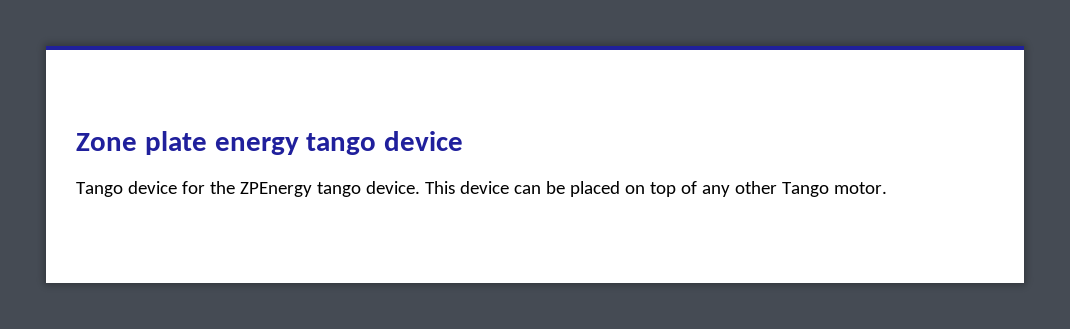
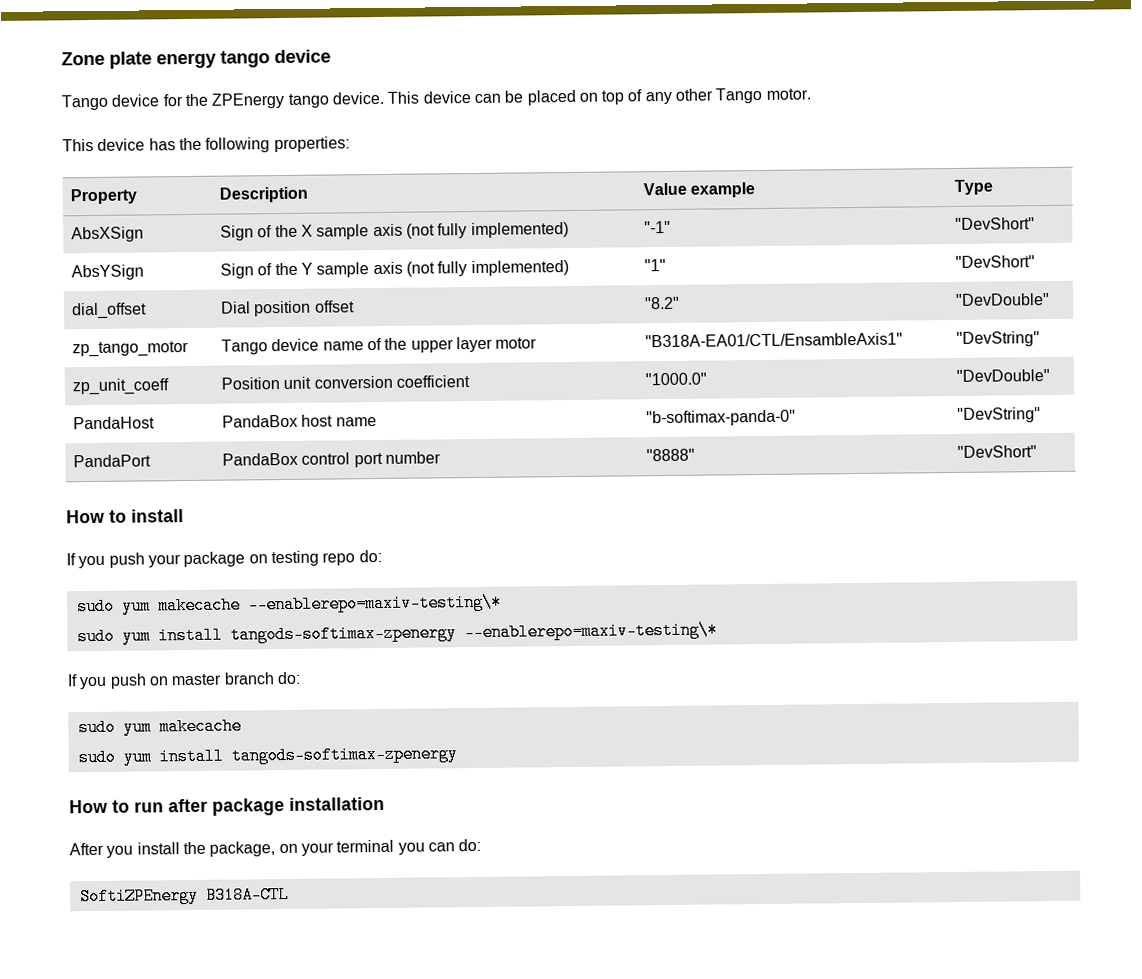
(887, 188) none -> [62,136,350,153] [70,188,138,205] [219,186,309,203] [643,182,756,198] [954,179,994,195] [71,226,145,243] [220,222,569,241] [644,220,672,234] [955,217,1036,230] [71,264,145,281] [220,260,569,279] [644,258,667,272] [955,255,1036,268] [72,302,148,320] [221,300,355,317] [644,296,681,310] [955,292,1051,306] [72,340,190,358] [221,336,538,355] [645,332,904,348] [956,331,1041,347] [72,378,170,396] [221,375,471,390] [645,372,708,386] [956,368,1051,382] [73,416,156,430] [222,414,377,428] [646,409,797,427] [957,407,1042,423] [73,454,152,468] [222,451,442,468] [646,448,696,462] [957,445,1038,458] [66,509,184,524] [66,549,382,569] [76,593,502,616] [76,621,718,646] [67,671,301,690] [77,717,242,737] [77,745,458,767] [69,796,385,816] [69,838,482,858] [79,885,289,906] // This device has the following properties: // Property | Description | Value example | Type // AbsXSign | Sign of the X sample axis (not fully implemented) | "-1" | "DevShort" // AbsYSign | Sign of the Y sample axis (not fully implemented) | "1" | "DevShort" // dial_offset | Dial position offset | "8.2" | "DevDouble" // zp_tango_motor | Tango device name of the upper layer motor | "B318A-EA01/CTL/EnsambleAxis1" | "DevString" // zp_unit_coeff | Position unit conversion coefficient | "1000.0" | "DevDouble" // PandaHost | PandaBox host name | "b-softimax-panda-0" | "DevString" // PandaPort | PandaBox control port number | "8888" | "DevShort" // How to install // If you push your package on testing repo do: // sudo yum makecache --enablerepo=maxiv-testing\* // sudo yum install tangods-softimax-zpenergy --enablerepo=maxiv-testing\* // If you push on master branch do: // sudo yum makecache // sudo yum install tangods-softimax-zpenergy // How to run after package installation // After you install the package, on your terminal you can do: // SoftiZPEnergy B318A-CTL

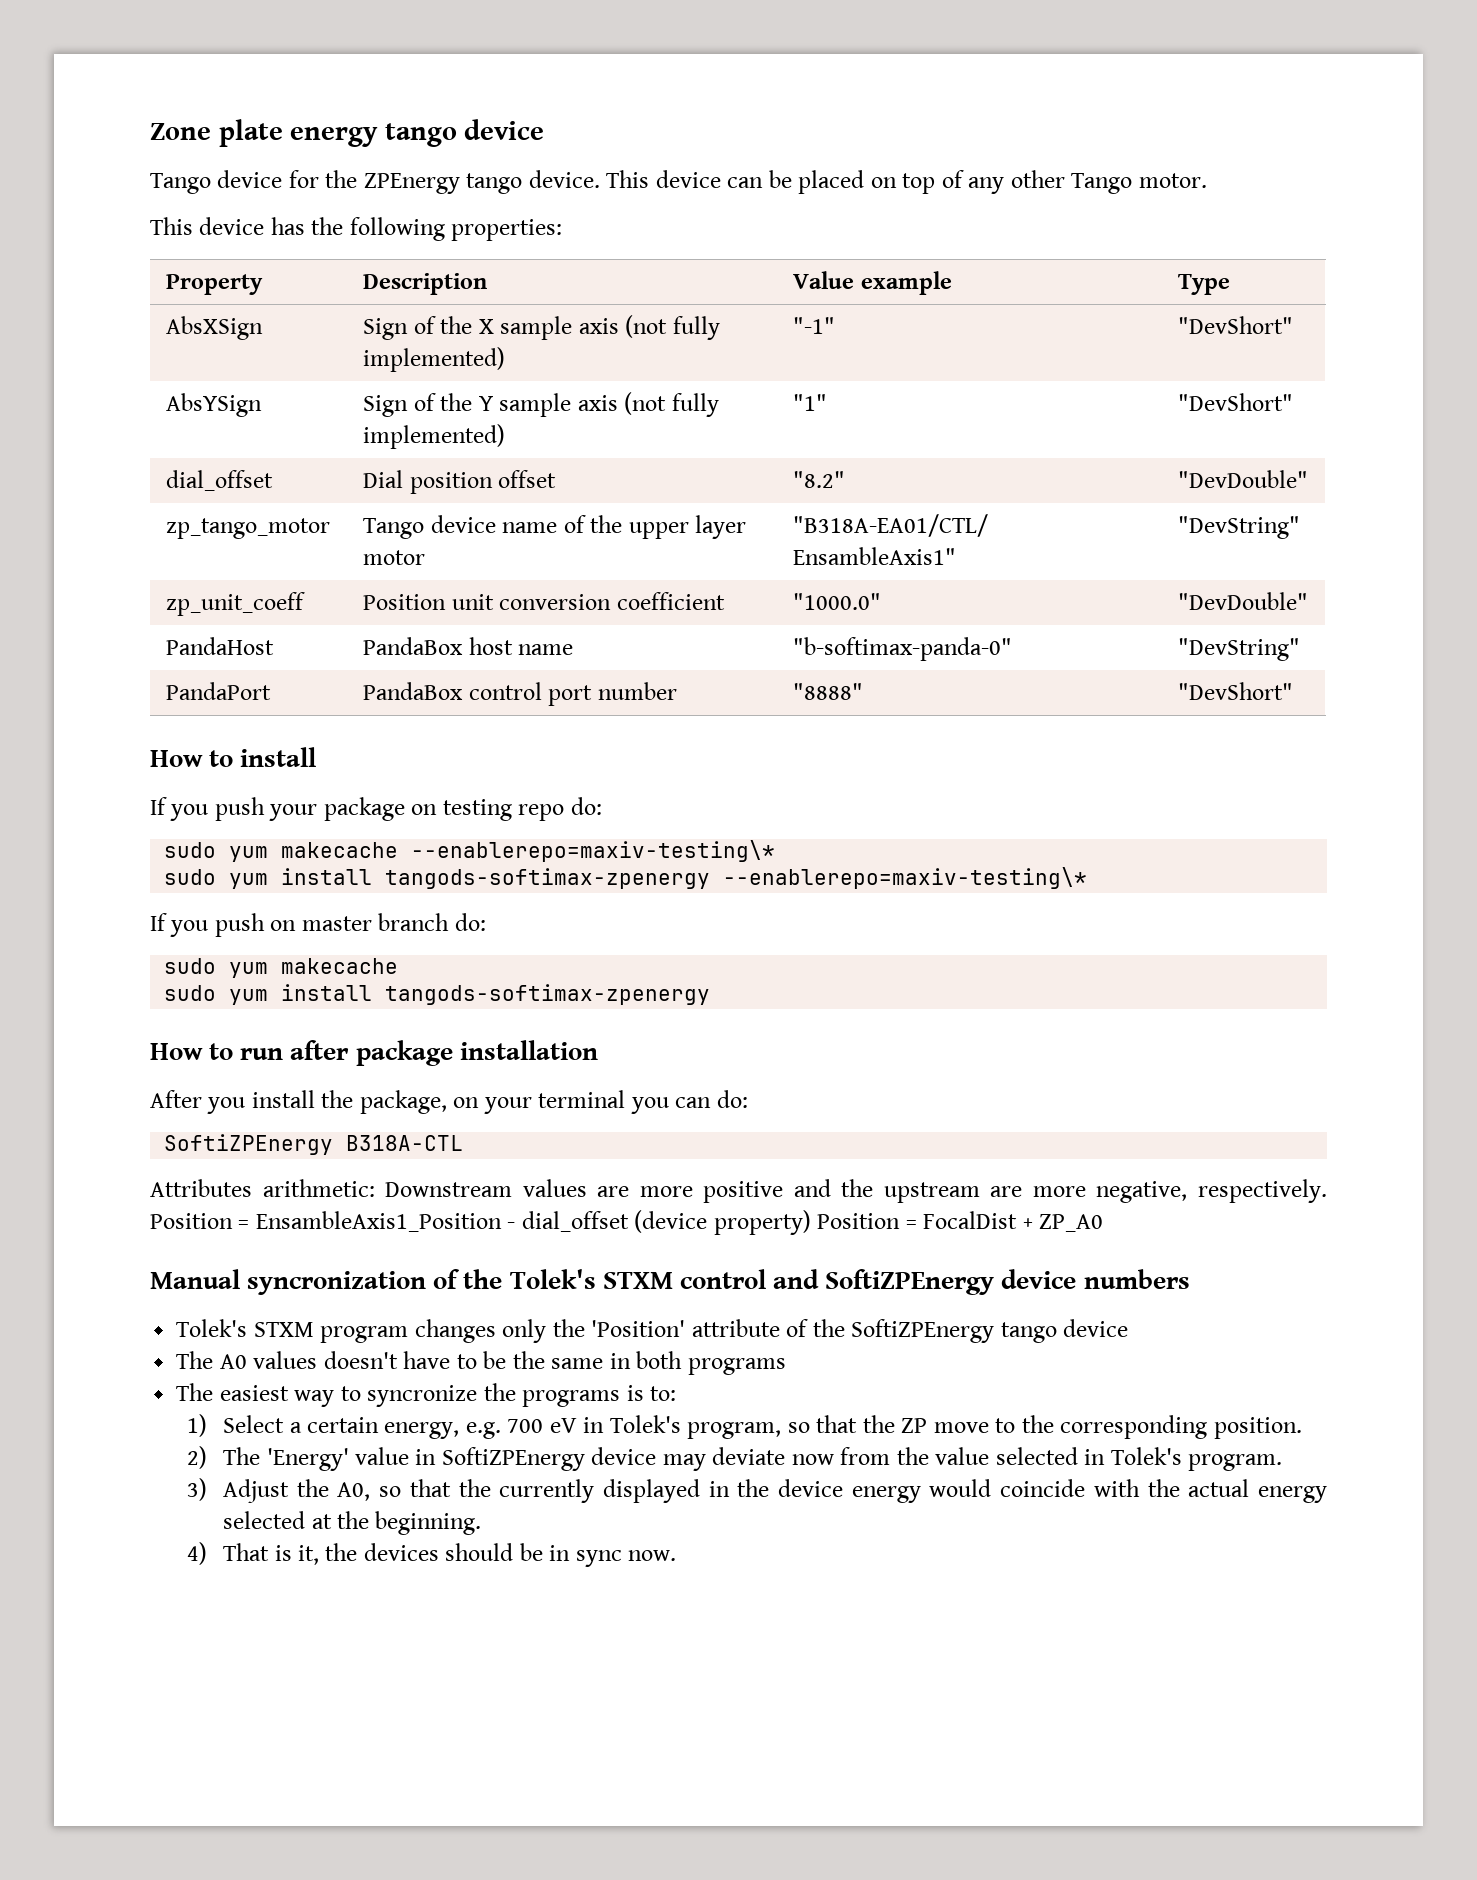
(289, 894) none -> [150,1179,1327,1203] [150,1210,1104,1235] [150,1269,1190,1295] [176,1319,1129,1343] [176,1351,786,1375] [176,1383,677,1407] [186,1414,1302,1439] [186,1446,1283,1471] [186,1478,1327,1503] [223,1511,482,1535] [186,1542,677,1567] // Attributes arithmetic: Downstream values are more positive and the upstream are more negative, respectively. Position = EnsambleAxis1_Position - dial_offset (device property) Position = FocalDist + ZP_A0 // Manual syncronization of the Tolek's STXM control and SoftiZPEnergy device numbers // Tolek's STXM program changes only the 'Position' attribute of the SoftiZPEnergy tango device // The A0 values doesn't have to be the same in both programs // The easiest way to syncronize the programs is to: // 1) Select a certain energy, e.g. 700 eV in Tolek's program, so that the ZP move to the corresponding position. // 2) The 'Energy' value in SoftiZPEnergy device may deviate now from the value selected in Tolek's program. // 3) Adjust the A0, so that the currently displayed in the device energy would coincide with the actual energy selected at the beginning. // 4) That is it, the devices should be in sync now.

